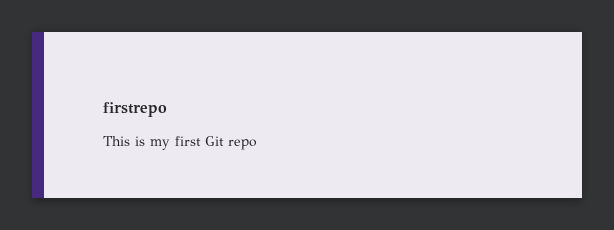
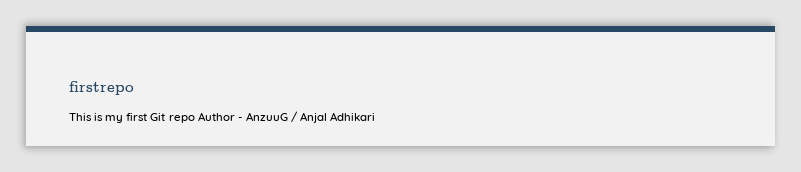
(257, 144) none -> [197,111,376,123] Author - AnzuuG / Anjal Adhikari

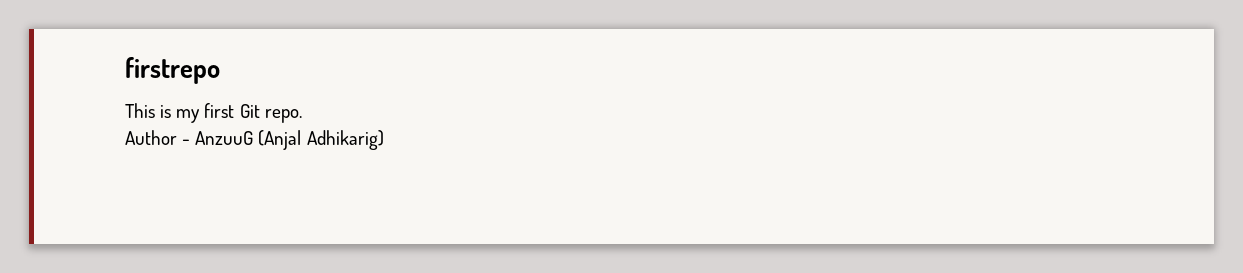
[168,115,195,123] repo -> [264,109,302,123] repo. //
[290,111,376,123] / Anjal Adhikari -> [258,130,384,150] (Anjal Adhikarig)

